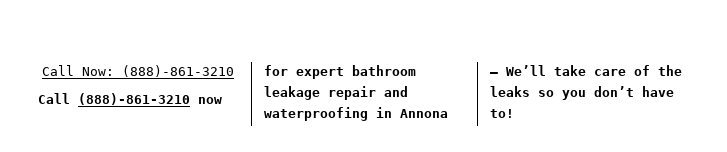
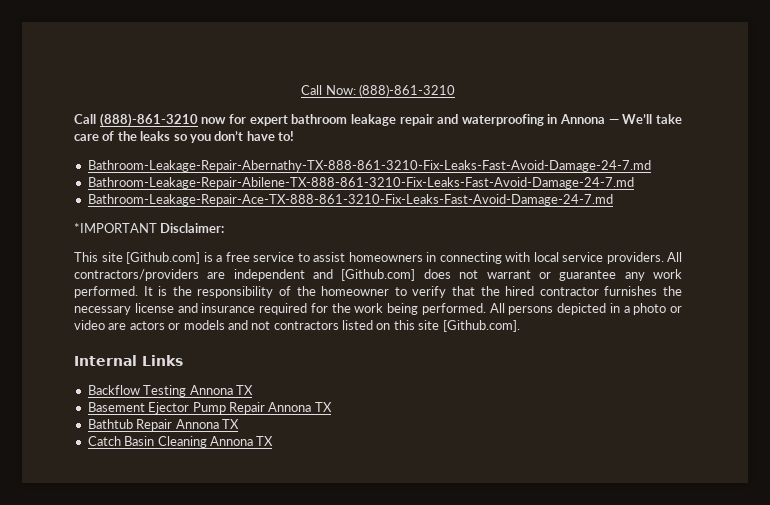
(514, 113) none -> [87,160,651,172] [87,177,634,189] [87,194,613,206] [74,223,225,233] [74,252,682,264] [74,269,683,281] [74,286,683,298] [74,303,682,315] [74,320,520,332] [74,355,183,366] [87,385,253,397] [87,402,332,414] [87,419,239,431] [87,436,274,448] // Bathroom-Leakage-Repair-Abernathy-TX-888-861-3210-Fix-Leaks-Fast-Avoid-Damage-24-7.md // Bathroom-Leakage-Repair-Abilene-TX-888-861-3210-Fix-Leaks-Fast-Avoid-Damage-24-7.md // Bathroom-Leakage-Repair-Ace-TX-888-861-3210-Fix-Leaks-Fast-Avoid-Damage-24-7.md // *IMPORTANT Disclaimer: // This site [Github.com] is a free service to assist homeowners in connecting with local service providers. All contractors/providers are independent and [Github.com] does not warrant or guarantee any work performed. It is the responsibility of the homeowner to verify that the hired contractor furnishes the necessary license and insurance required for the work being performed. All persons depicted in a photo or video are actors or models and not contractors listed on this site [Github.com]. // Internal Links // Backflow Testing Annona TX // Basement Ejector Pump Repair Annona TX // Bathtub Repair Annona TX // Catch Basin Cleaning Annona TX

